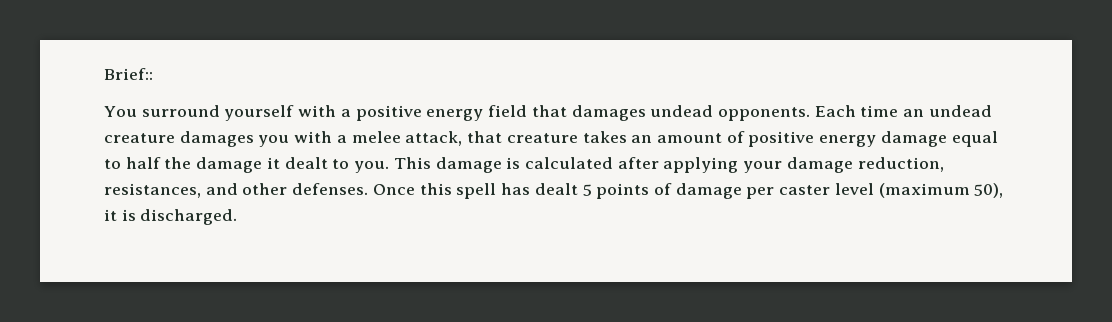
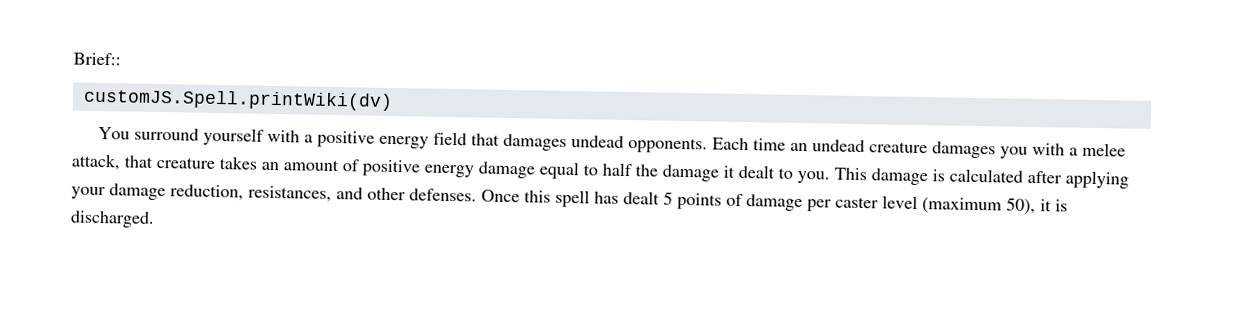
(153, 74) none -> [82,88,393,111] // customJS.Spell.printWiki(dv)

